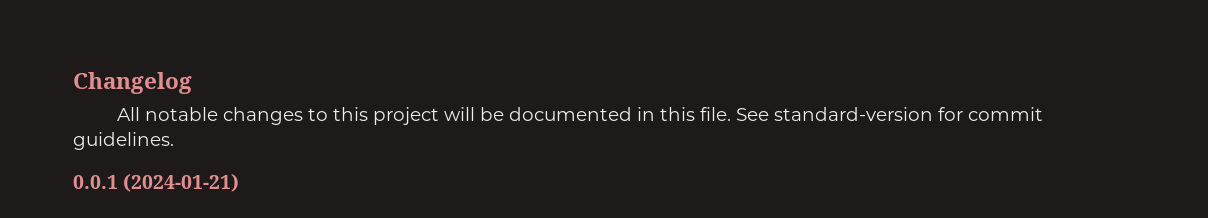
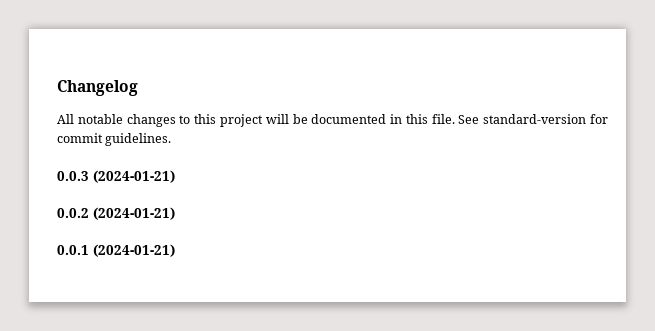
(174, 141) none -> [57,170,175,183] [57,207,175,220] // 0.0.3 (2024-01-21) // 0.0.2 (2024-01-21)

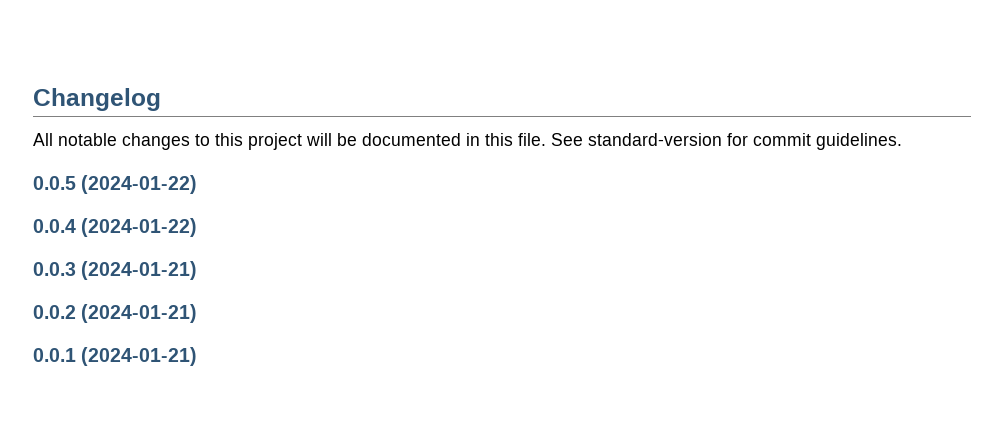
(172, 139) none -> [33,175,198,194] [33,218,198,237] // 0.0.5 (2024-01-22) // 0.0.4 (2024-01-22)

